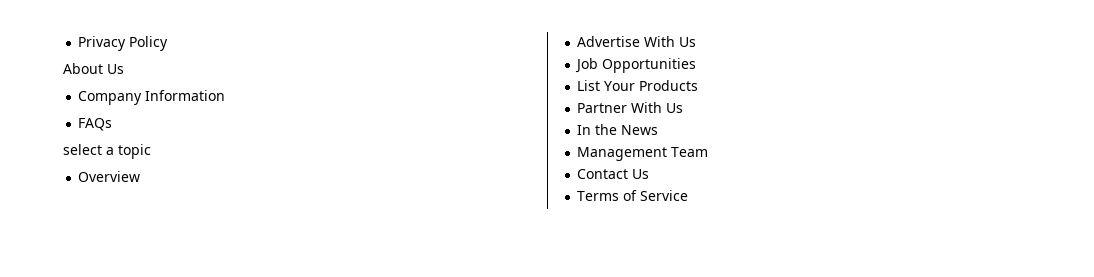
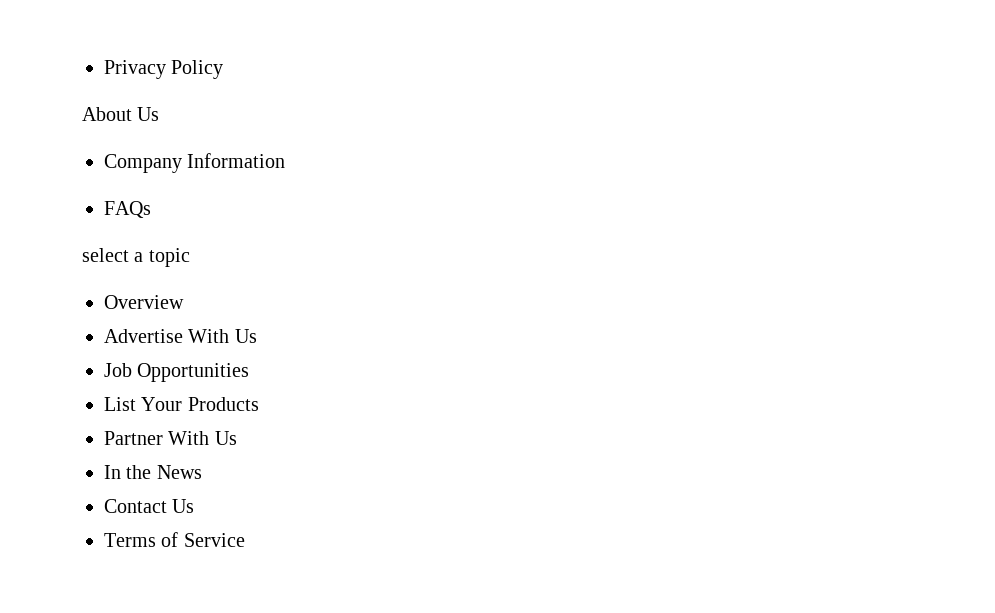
[577,147,709,161] // Management Team -> (202, 472) none

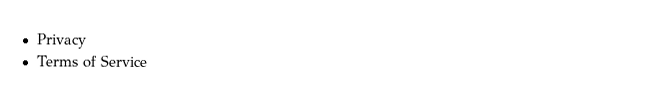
[171,60,224,79] [82,107,160,121] [104,153,286,173] [104,201,151,218] [82,248,190,267] [104,295,184,309] [104,329,257,343] [104,363,250,382] [104,397,259,411] [104,431,237,445] [104,465,202,479] [104,499,195,513] Policy // About Us // Company Information // FAQs // select a topic // Overview // Advertise With Us // Job Opportunities // List Your Products // Partner With Us // In the News // Contact Us -> (87, 41) none

